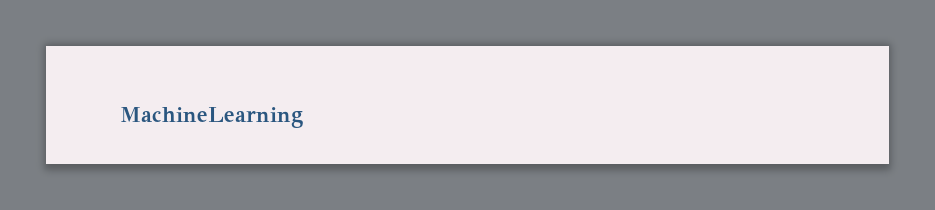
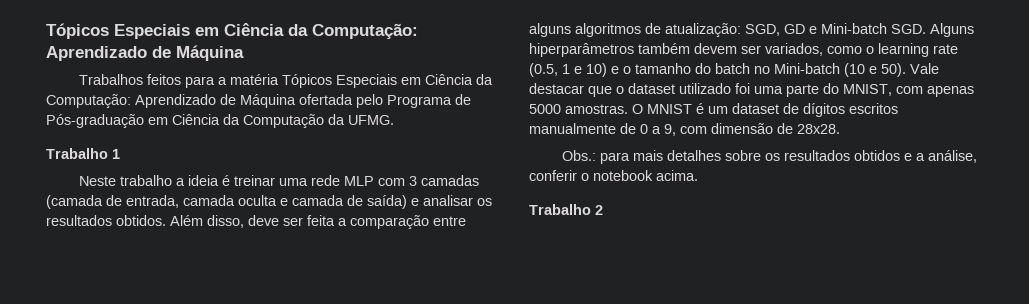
[120,107,303,128] MachineLearning -> [46,23,418,39] [46,45,244,61] [78,74,493,88] [46,94,471,108] [46,114,394,128] [46,148,120,159] [78,175,479,186] [46,195,492,209] [46,215,466,229] [529,23,974,37] [529,43,958,57] [529,63,939,77] [529,83,974,97] [529,103,898,117] [529,123,840,136] [561,150,977,164] [529,170,698,181] [529,204,603,215] Tópicos Especiais em Ciência da Computação: Aprendizado de Máquina // Trabalhos feitos para a matéria Tópicos Especiais em Ciência da Computação: Aprendizado de Máquina ofertada pelo Programa de Pós-graduação em Ciência da Computação da UFMG. // Trabalho 1 // Neste trabalho a ideia é treinar uma rede MLP com 3 camadas (camada de entrada, camada oculta e camada de saída) e analisar os resultados obtidos. Além disso, deve ser feita a comparação entre alguns algoritmos de atualização: SGD, GD e Mini-batch SGD. Alguns hiperparâmetros também devem ser variados, como o learning rate (0.5, 1 e 10) e o tamanho do batch no Mini-batch (10 e 50). Vale destacar que o dataset utilizado foi uma parte do MNIST, com apenas 5000 amostras. O MNIST é um dataset de dígitos escritos manualmente de 0 a 9, com dimensão de 28x28. // Obs.: para mais detalhes sobre os resultados obtidos e a análise, conferir o notebook acima. // Trabalho 2

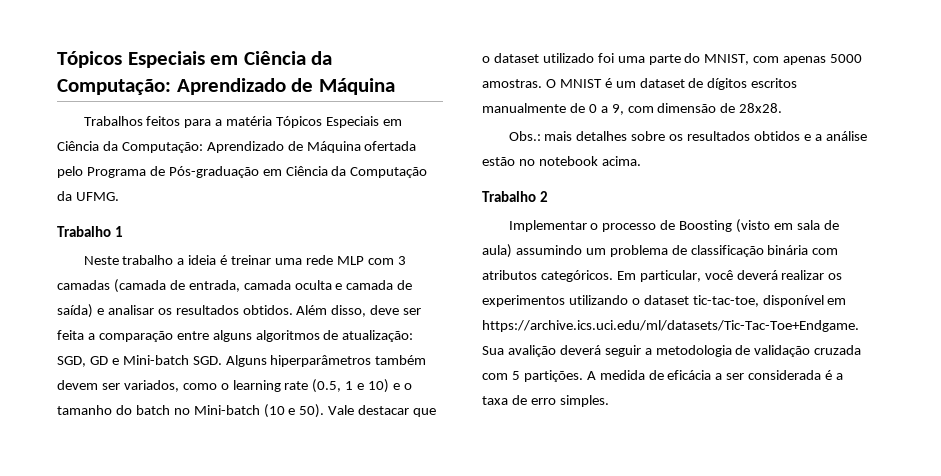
[599,152,630,164] para -> (541, 136) none
[927,150,977,163] [529,170,589,181] análise, conferir o -> [825,131,867,141] [482,157,535,166] análise estão no
(603, 210) none -> [508,219,839,233] [482,244,839,258] [482,270,843,282] [482,295,847,307] [482,320,859,332] [482,345,862,357] [482,370,844,382] [482,395,609,407] // Implementar o processo de Boosting (visto em sala de aula) assumindo um problema de classificação binária com atributos categóricos. Em particular, você deverá realizar os experimentos utilizando o dataset tic-tac-toe, disponível em https://archive.ics.uci.edu/ml/datasets/Tic-Tac-Toe+Endgame. Sua avalição deverá seguir a metodologia de validação cruzada com 5 partições. A medida de eficácia a ser considerada é a taxa de erro simples.

